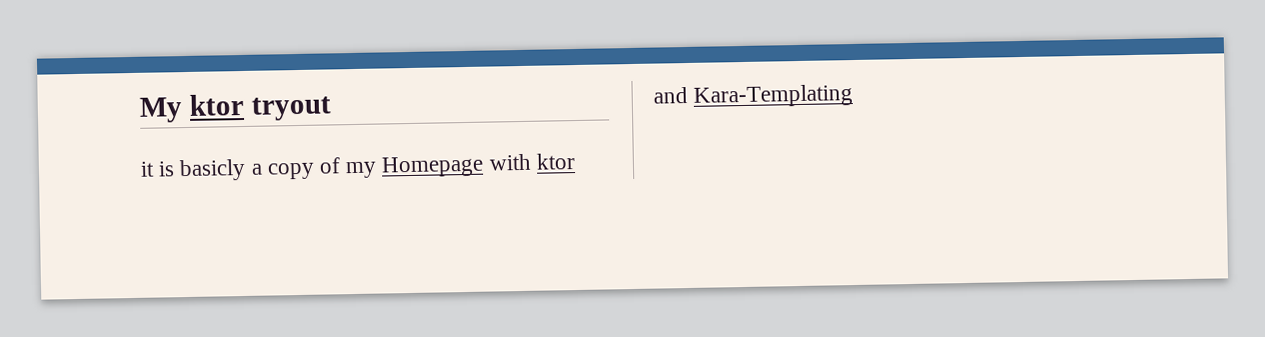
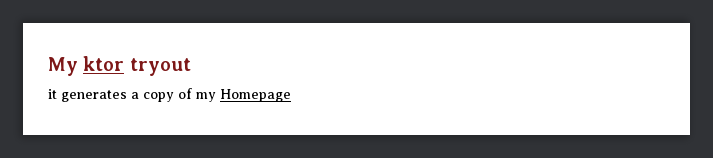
[158,158,247,182] is basicly -> [61,90,127,102] generates
[488,153,576,171] [653,84,854,108] with ktor and Kara-Templating -> (291, 95) none

